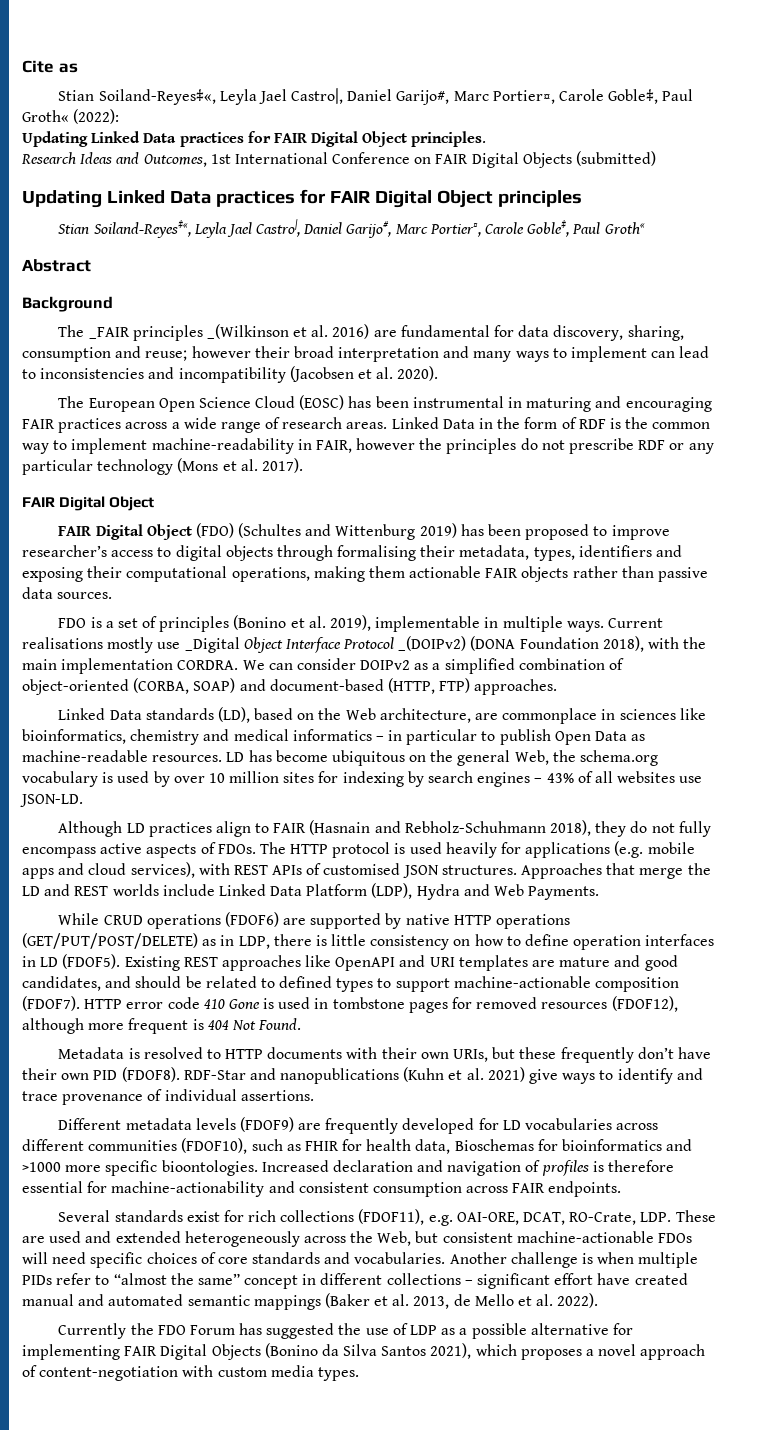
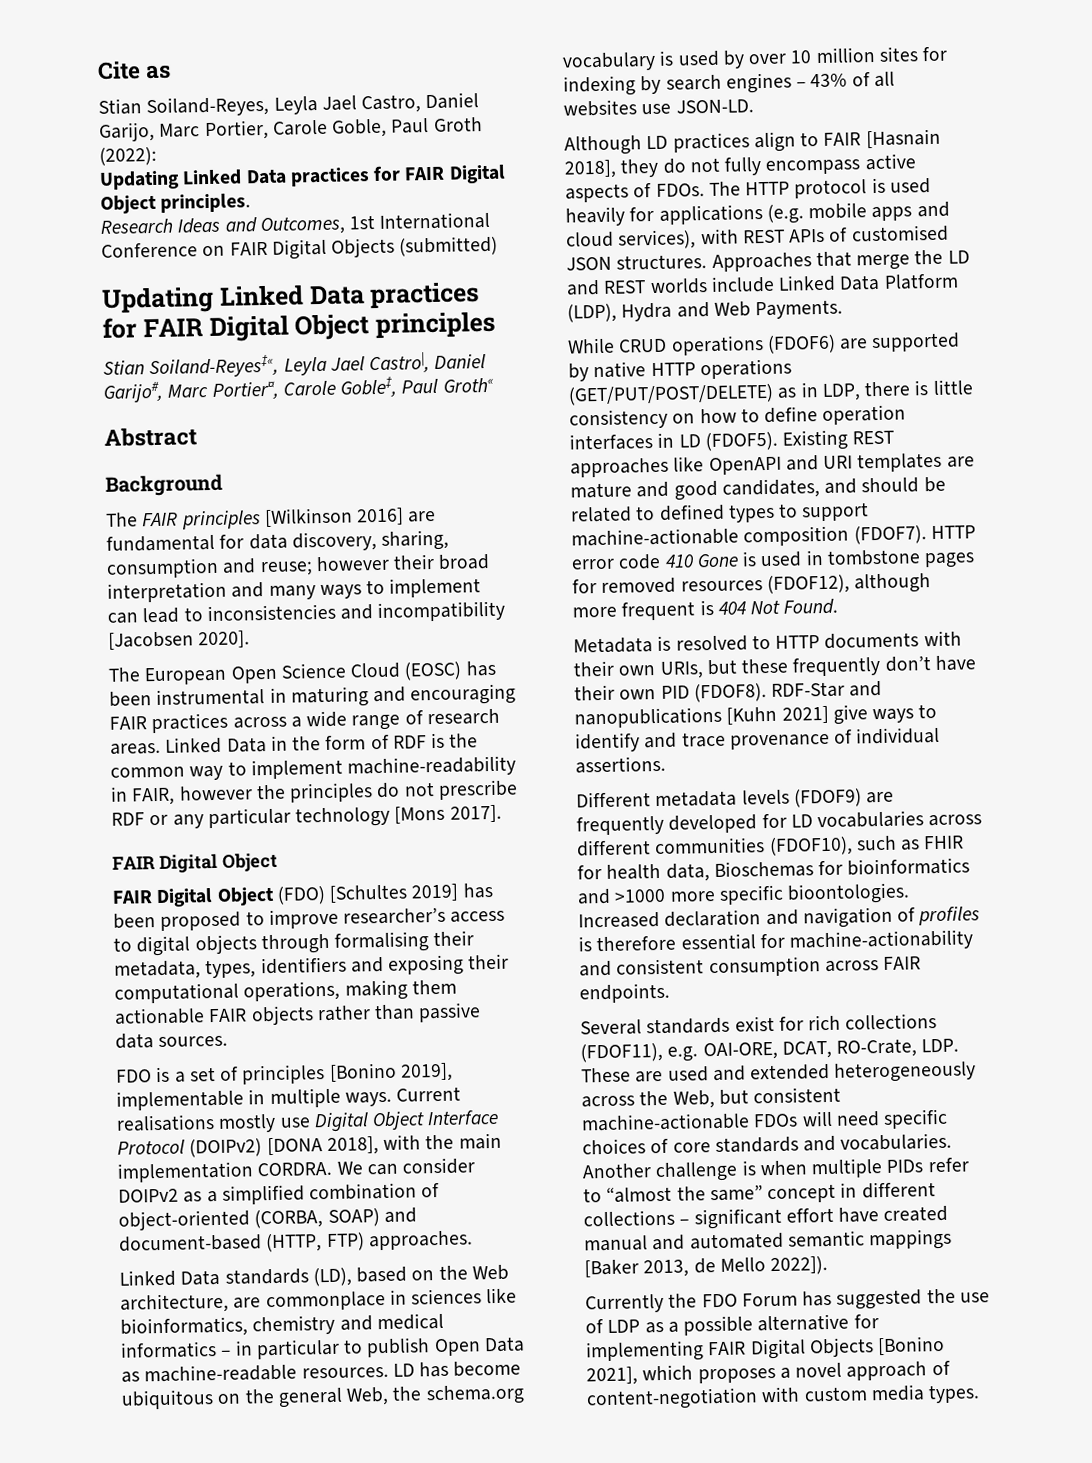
[98,88,694,105] [22,110,69,122] Soiland-Reyes‡«, Leyla Jael Castro|, Daniel Garijo#, Marc Portier¤, Carole Goble‡, Paul Groth« -> [146,92,480,118] [98,117,483,142] Soiland-Reyes, Leyla Jael Castro, Daniel Garijo, Marc Portier, Carole Goble, Paul Groth
[88,324,370,341] _FAIR principles _(Wilkinson et al. 2016) -> [142,507,405,530] FAIR principles [Wilkinson 2016]
[289,366,439,382] (Jacobsen et al. 2020). -> [108,630,251,650] [Jacobsen 2020].
[177,458,303,473] (Mons et al. 2017). -> [394,804,502,824] [Mons 2017].
[238,523,457,540] (Schultes and Wittenburg 2019) -> [329,883,460,903] [Schultes 2019]
[233,615,371,631] (Bonino et al. 2019), -> [328,1062,453,1082] [Bonino 2019],
[184,637,240,653] _Digital -> [313,1112,369,1133] Digital
[398,636,644,652] _(DOIPv2) (DONA Foundation 2018), -> [189,1136,379,1158] (DOIPv2) [DONA 2018],
[309,820,591,836] (Hasnain and Rebholz-Schuhmann 2018), -> [865,128,941,149] [564,159,617,179] [Hasnain 2018],
[403,1067,525,1082] (Kuhn et al. 2021) -> [726,705,829,725] [Kuhn 2021]
[324,1293,599,1309] (Baker et al. 2013, de Mello et al. 2022). -> [584,1256,829,1278] [Baker 2013, de Mello 2022]).
[264,1343,472,1359] (Bonino da Silva Santos 2021), -> [877,1335,946,1356] [586,1366,638,1386] [Bonino 2021],

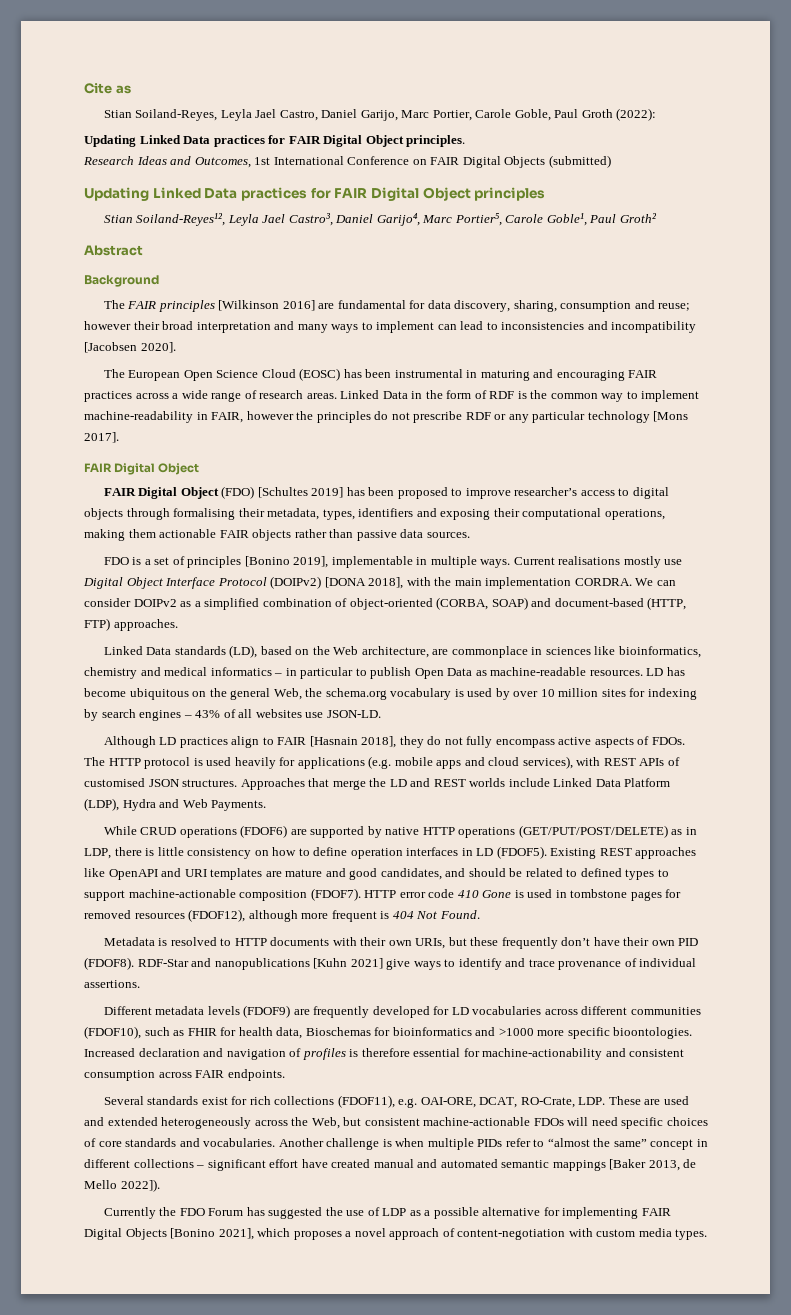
[149,352,487,379] [103,376,494,403] Soiland-Reyes‡«, Leyla Jael Castro|, Daniel Garijo#, Marc Portier¤, Carole Goble‡, Paul Groth« -> [136,213,657,226] Soiland-Reyes¹², Leyla Jael Castro³, Daniel Garijo⁴, Marc Portier⁵, Carole Goble¹, Paul Groth²

